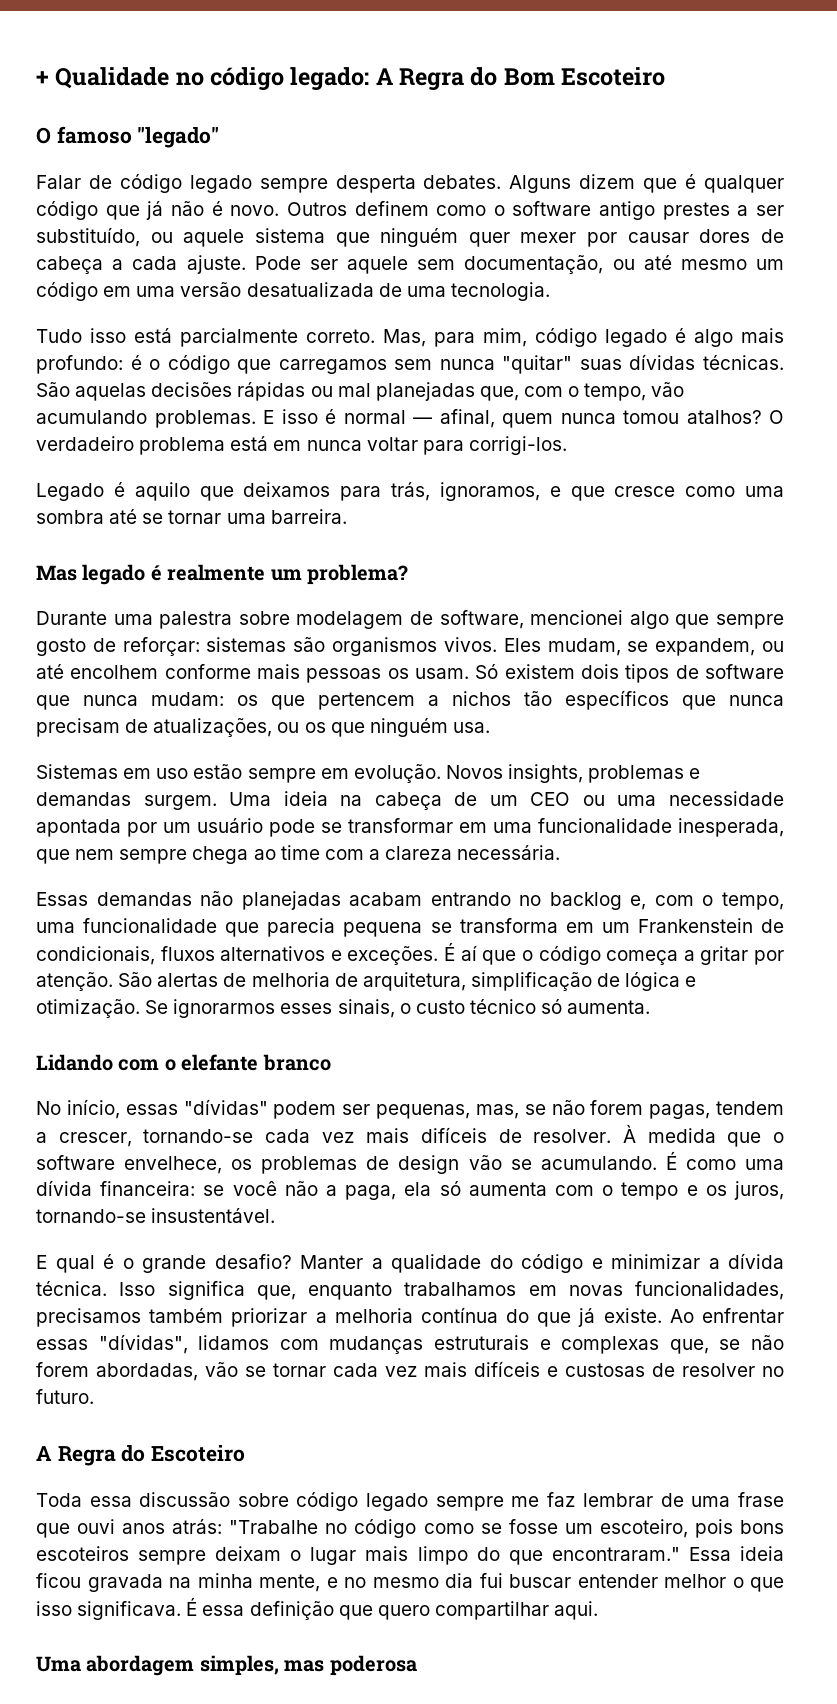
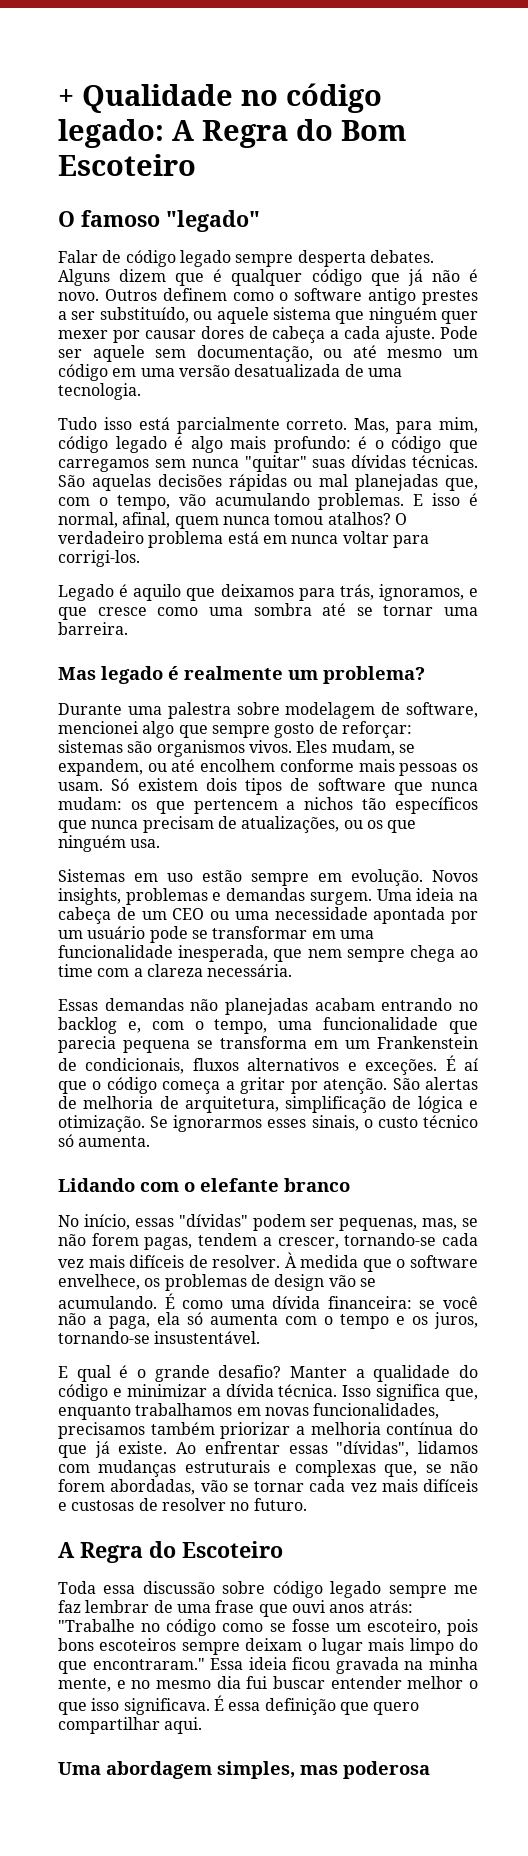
[343,410,432,424] normal — -> [58,512,118,528] normal,

